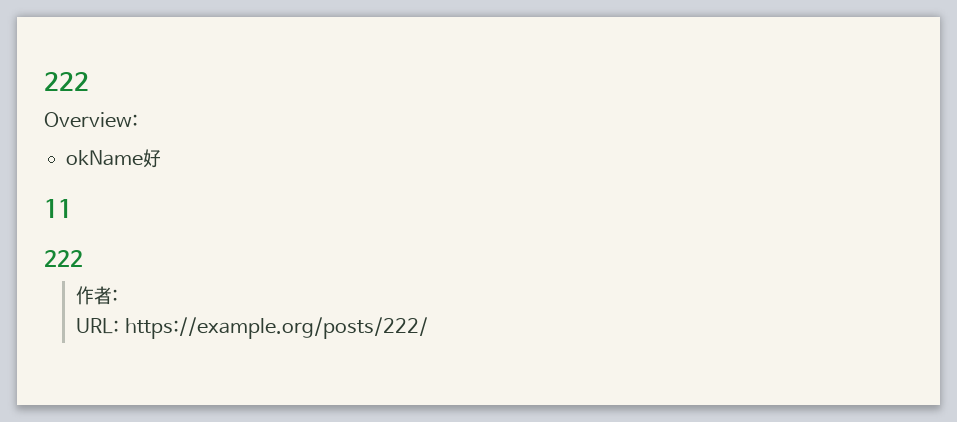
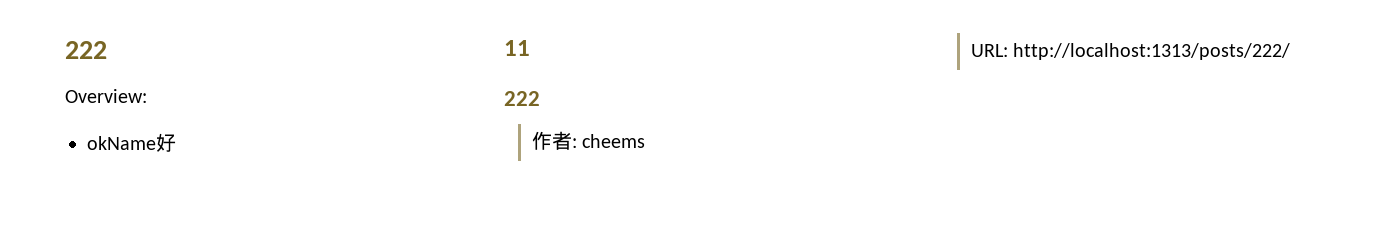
(119, 295) none -> [582,134,646,148] cheems
[124,317,428,339] https://example.org/posts/222/ -> [1013,43,1291,60] http://localhost:1313/posts/222/

